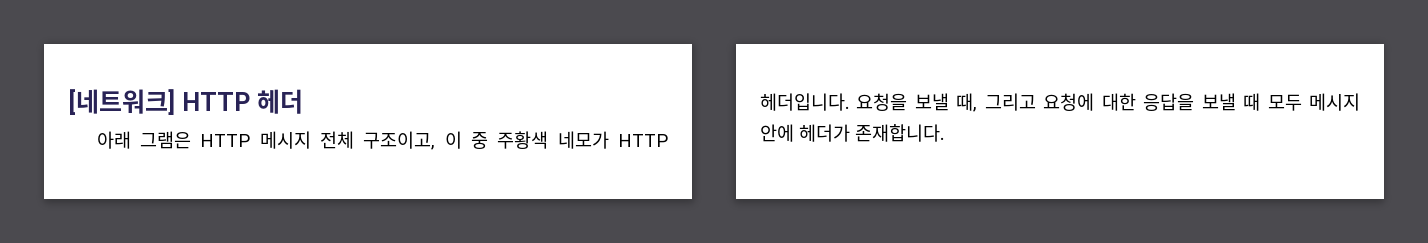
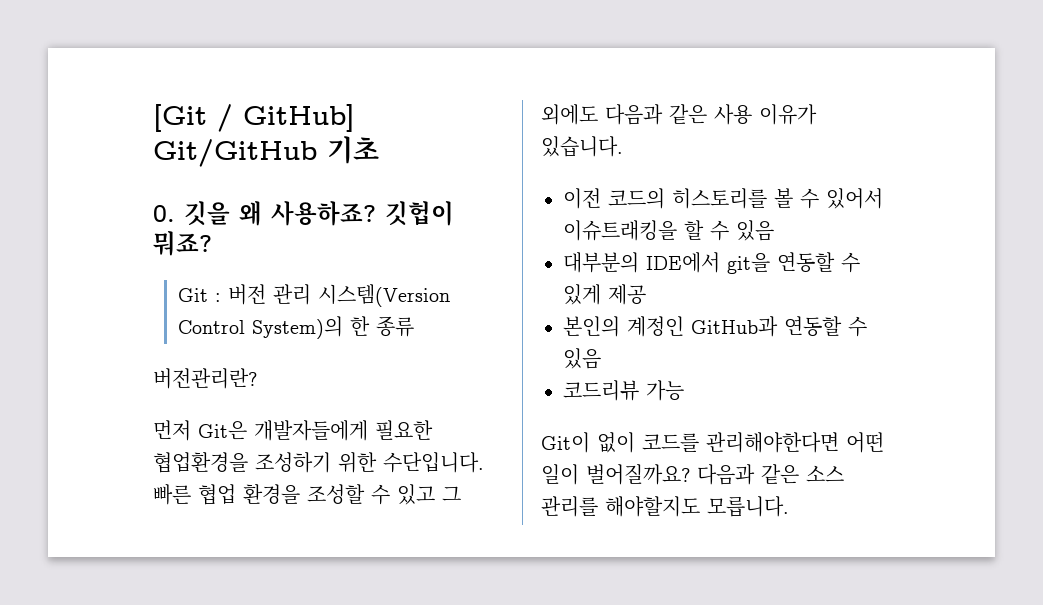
[68,89,303,115] [96,131,668,150] [760,93,1360,112] [760,124,944,142] [네트워크] HTTP 헤더 // 아래 그램은 HTTP 메시지 전체 구조이고, 이 중 주황색 네모가 HTTP 헤더입니다. 요청을 보낼 때, 그리고 요청에 대한 응답을 보낼 때 모두 메시지 안에 헤더가 존재합니다. -> [153,104,355,132] [153,136,379,167] [153,201,454,226] [153,231,212,256] [178,284,451,307] [178,316,415,339] [153,368,257,389] [153,420,433,441] [153,452,484,473] [153,484,461,505] [541,104,817,125] [541,136,623,157] [563,188,883,209] [563,220,774,241] [563,252,860,274] [563,284,646,305] [563,316,867,337] [563,348,601,369] [563,380,684,401] [541,432,884,453] [541,464,844,485] [541,496,789,517] [Git / GitHub] Git/GitHub 기초 // 0. 깃을 왜 사용하죠? 깃헙이 뭐죠? // Git : 버전 관리 시스템(Version Control System)의 한 종류 // 버전관리란? // 먼저 Git은 개발자들에게 필요한 협업환경을 조성하기 위한 수단입니다. 빠른 협업 환경을 조성할 수 있고 그 외에도 다음과 같은 사용 이유가 있습니다. // 이전 코드의 히스토리를 볼 수 있어서 이슈트래킹을 할 수 있음 // 대부분의 IDE에서 git을 연동할 수 있게 제공 // 본인의 계정인 GitHub과 연동할 수 있음 // 코드리뷰 가능 // Git이 없이 코드를 관리해야한다면 어떤 일이 벌어질까요? 다음과 같은 소스 관리를 해야할지도 모릅니다.

